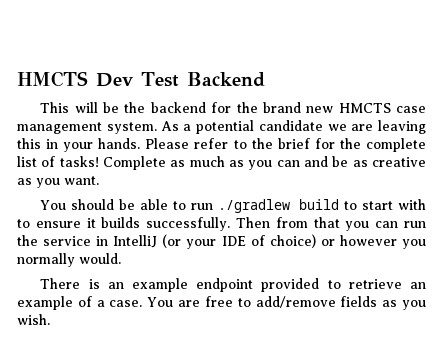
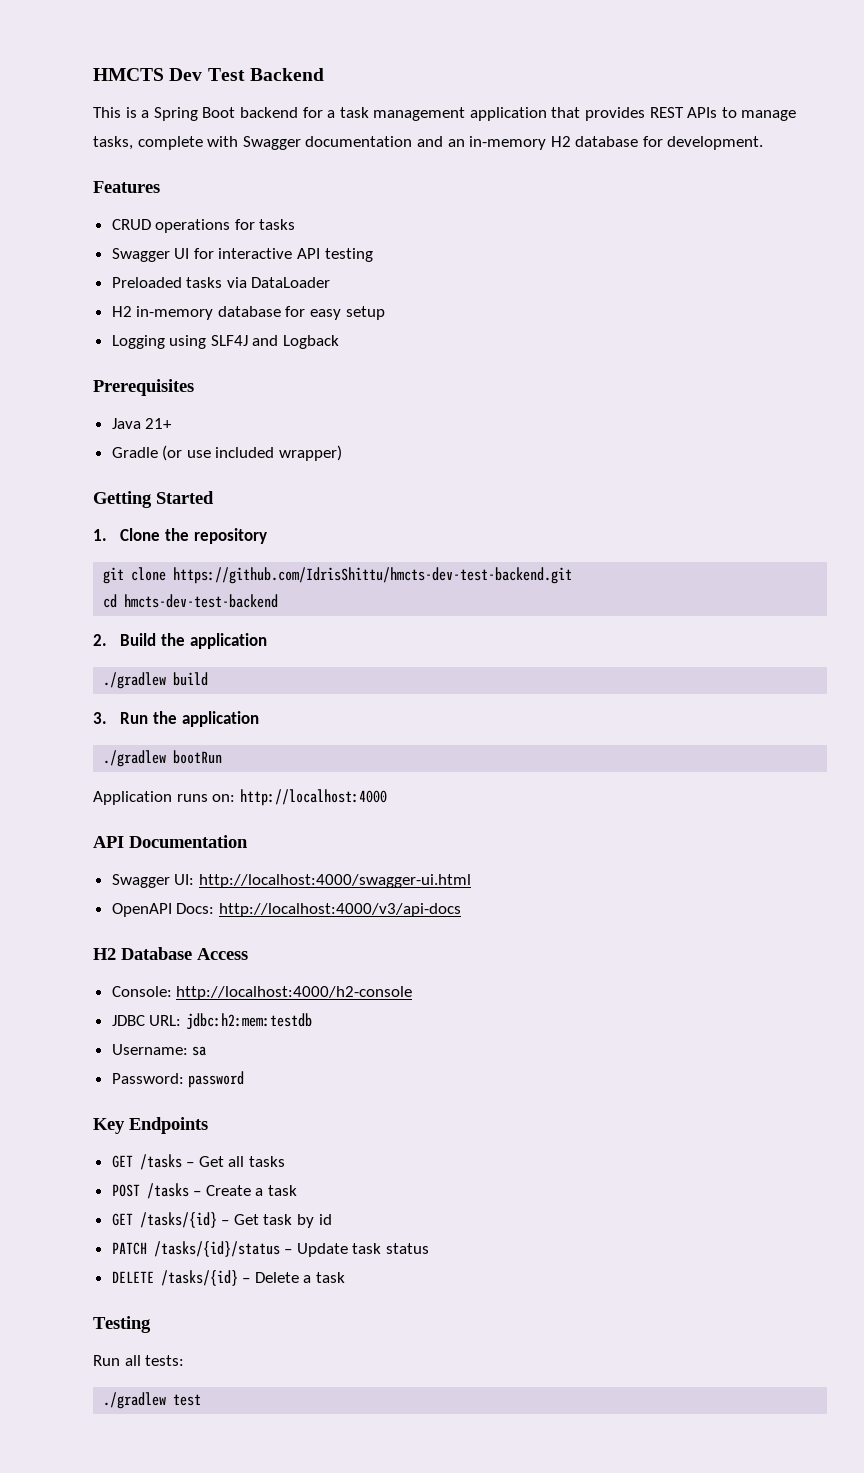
[74,102,426,113] [17,120,426,134] [17,138,426,152] [17,156,426,170] [17,176,99,188] [40,199,426,213] [17,217,427,231] [17,234,426,249] [17,253,121,267] [40,278,427,292] [17,296,426,310] [17,314,50,325] will be the backend for the brand new HMCTS case management system. As a potential candidate we are leaving this in your hands. Please refer to the brief for the complete list of tasks! Complete as much as you can and be as creative as you want. // You should be able to run ./gradlew build to start with to ensure it builds successfully. Then from that you can run the service in IntelliJ (or your IDE of choice) or however you normally would. // There is an example endpoint provided to retrieve an example of a case. You are free to add/remove fields as you wish. -> [125,107,797,121] [93,136,764,150] [93,181,160,193] [111,219,296,233] [111,248,373,262] [111,277,331,288] [111,306,385,320] [111,335,340,349] [93,379,194,396] [111,418,173,429] [111,445,343,461] [93,491,214,508] [93,528,267,544] [103,567,573,584] [103,594,279,608] [93,633,267,649] [103,672,209,689] [93,711,259,727] [103,750,223,767] [93,789,387,806] [93,835,248,848] [111,874,471,888] [111,903,461,917] [93,947,248,960] [111,986,413,1000] [111,1013,312,1030] [111,1044,207,1056] [111,1071,245,1088] [93,1117,208,1134] [111,1154,286,1170] [111,1183,298,1199] [111,1212,332,1228] [111,1241,430,1257] [111,1270,346,1286] [93,1316,151,1333] [93,1355,185,1366] [103,1392,202,1409] is a Spring Boot backend for a task management application that provides REST APIs to manage tasks, complete with Swagger documentation and an in-memory H2 database for development. // Features // CRUD operations for tasks // Swagger UI for interactive API testing // Preloaded tasks via DataLoader // H2 in-memory database for easy setup // Logging using SLF4J and Logback // Prerequisites // Java 21+ // Gradle (or use included wrapper) // Getting Started // 1. Clone the repository // git clone https://github.com/IdrisShittu/hmcts-dev-test-backend.git // cd hmcts-dev-test-backend // 2. Build the application // ./gradlew build // 3. Run the application // ./gradlew bootRun // Application runs on: http://localhost:4000 // API Documentation // Swagger UI: http://localhost:4000/swagger-ui.html // OpenAPI Docs: http://localhost:4000/v3/api-docs // H2 Database Access // Console: http://localhost:4000/h2-console // JDBC URL: jdbc:h2:mem:testdb // Username: sa // Password: password // Key Endpoints // GET /tasks – Get all tasks // POST /tasks – Create a task // GET /tasks/{id} – Get task by id // PATCH /tasks/{id}/status – Update task status // DELETE /tasks/{id} – Delete a task // Testing // Run all tests: // ./gradlew test

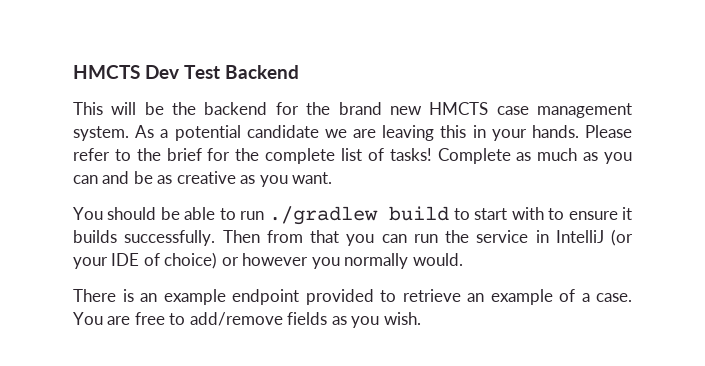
[125,107,797,121] [93,136,764,150] [93,181,160,193] [111,219,296,233] [111,248,373,262] [111,277,331,288] [111,306,385,320] [111,335,340,349] [93,379,194,396] [111,418,173,429] [111,445,343,461] [93,491,214,508] [93,528,267,544] [103,567,573,584] [103,594,279,608] [93,633,267,649] [103,672,209,689] [93,711,259,727] [103,750,223,767] [93,789,387,806] [93,835,248,848] [111,874,471,888] [111,903,461,917] [93,947,248,960] [111,986,413,1000] [111,1013,312,1030] [111,1044,207,1056] [111,1071,245,1088] [93,1117,208,1134] [111,1154,286,1170] [111,1183,298,1199] [111,1212,332,1228] [111,1241,430,1257] [111,1270,346,1286] [93,1316,151,1333] [93,1355,185,1366] [103,1392,202,1409] is a Spring Boot backend for a task management application that provides REST APIs to manage tasks, complete with Swagger documentation and an in-memory H2 database for development. // Features // CRUD operations for tasks // Swagger UI for interactive API testing // Preloaded tasks via DataLoader // H2 in-memory database for easy setup // Logging using SLF4J and Logback // Prerequisites // Java 21+ // Gradle (or use included wrapper) // Getting Started // 1. Clone the repository // git clone https://github.com/IdrisShittu/hmcts-dev-test-backend.git // cd hmcts-dev-test-backend // 2. Build the application // ./gradlew build // 3. Run the application // ./gradlew bootRun // Application runs on: http://localhost:4000 // API Documentation // Swagger UI: http://localhost:4000/swagger-ui.html // OpenAPI Docs: http://localhost:4000/v3/api-docs // H2 Database Access // Console: http://localhost:4000/h2-console // JDBC URL: jdbc:h2:mem:testdb // Username: sa // Password: password // Key Endpoints // GET /tasks – Get all tasks // POST /tasks – Create a task // GET /tasks/{id} – Get task by id // PATCH /tasks/{id}/status – Update task status // DELETE /tasks/{id} – Delete a task // Testing // Run all tests: // ./gradlew test -> [111,102,632,118] [73,125,632,141] [73,148,632,164] [73,171,333,187] [73,206,633,225] [73,229,633,246] [73,252,463,269] [73,289,632,305] [73,312,421,328] will be the backend for the brand new HMCTS case management system. As a potential candidate we are leaving this in your hands. Please refer to the brief for the complete list of tasks! Complete as much as you can and be as creative as you want. // You should be able to run ./gradlew build to start with to ensure it builds successfully. Then from that you can run the service in IntelliJ (or your IDE of choice) or however you normally would. // There is an example endpoint provided to retrieve an example of a case. You are free to add/remove fields as you wish.

